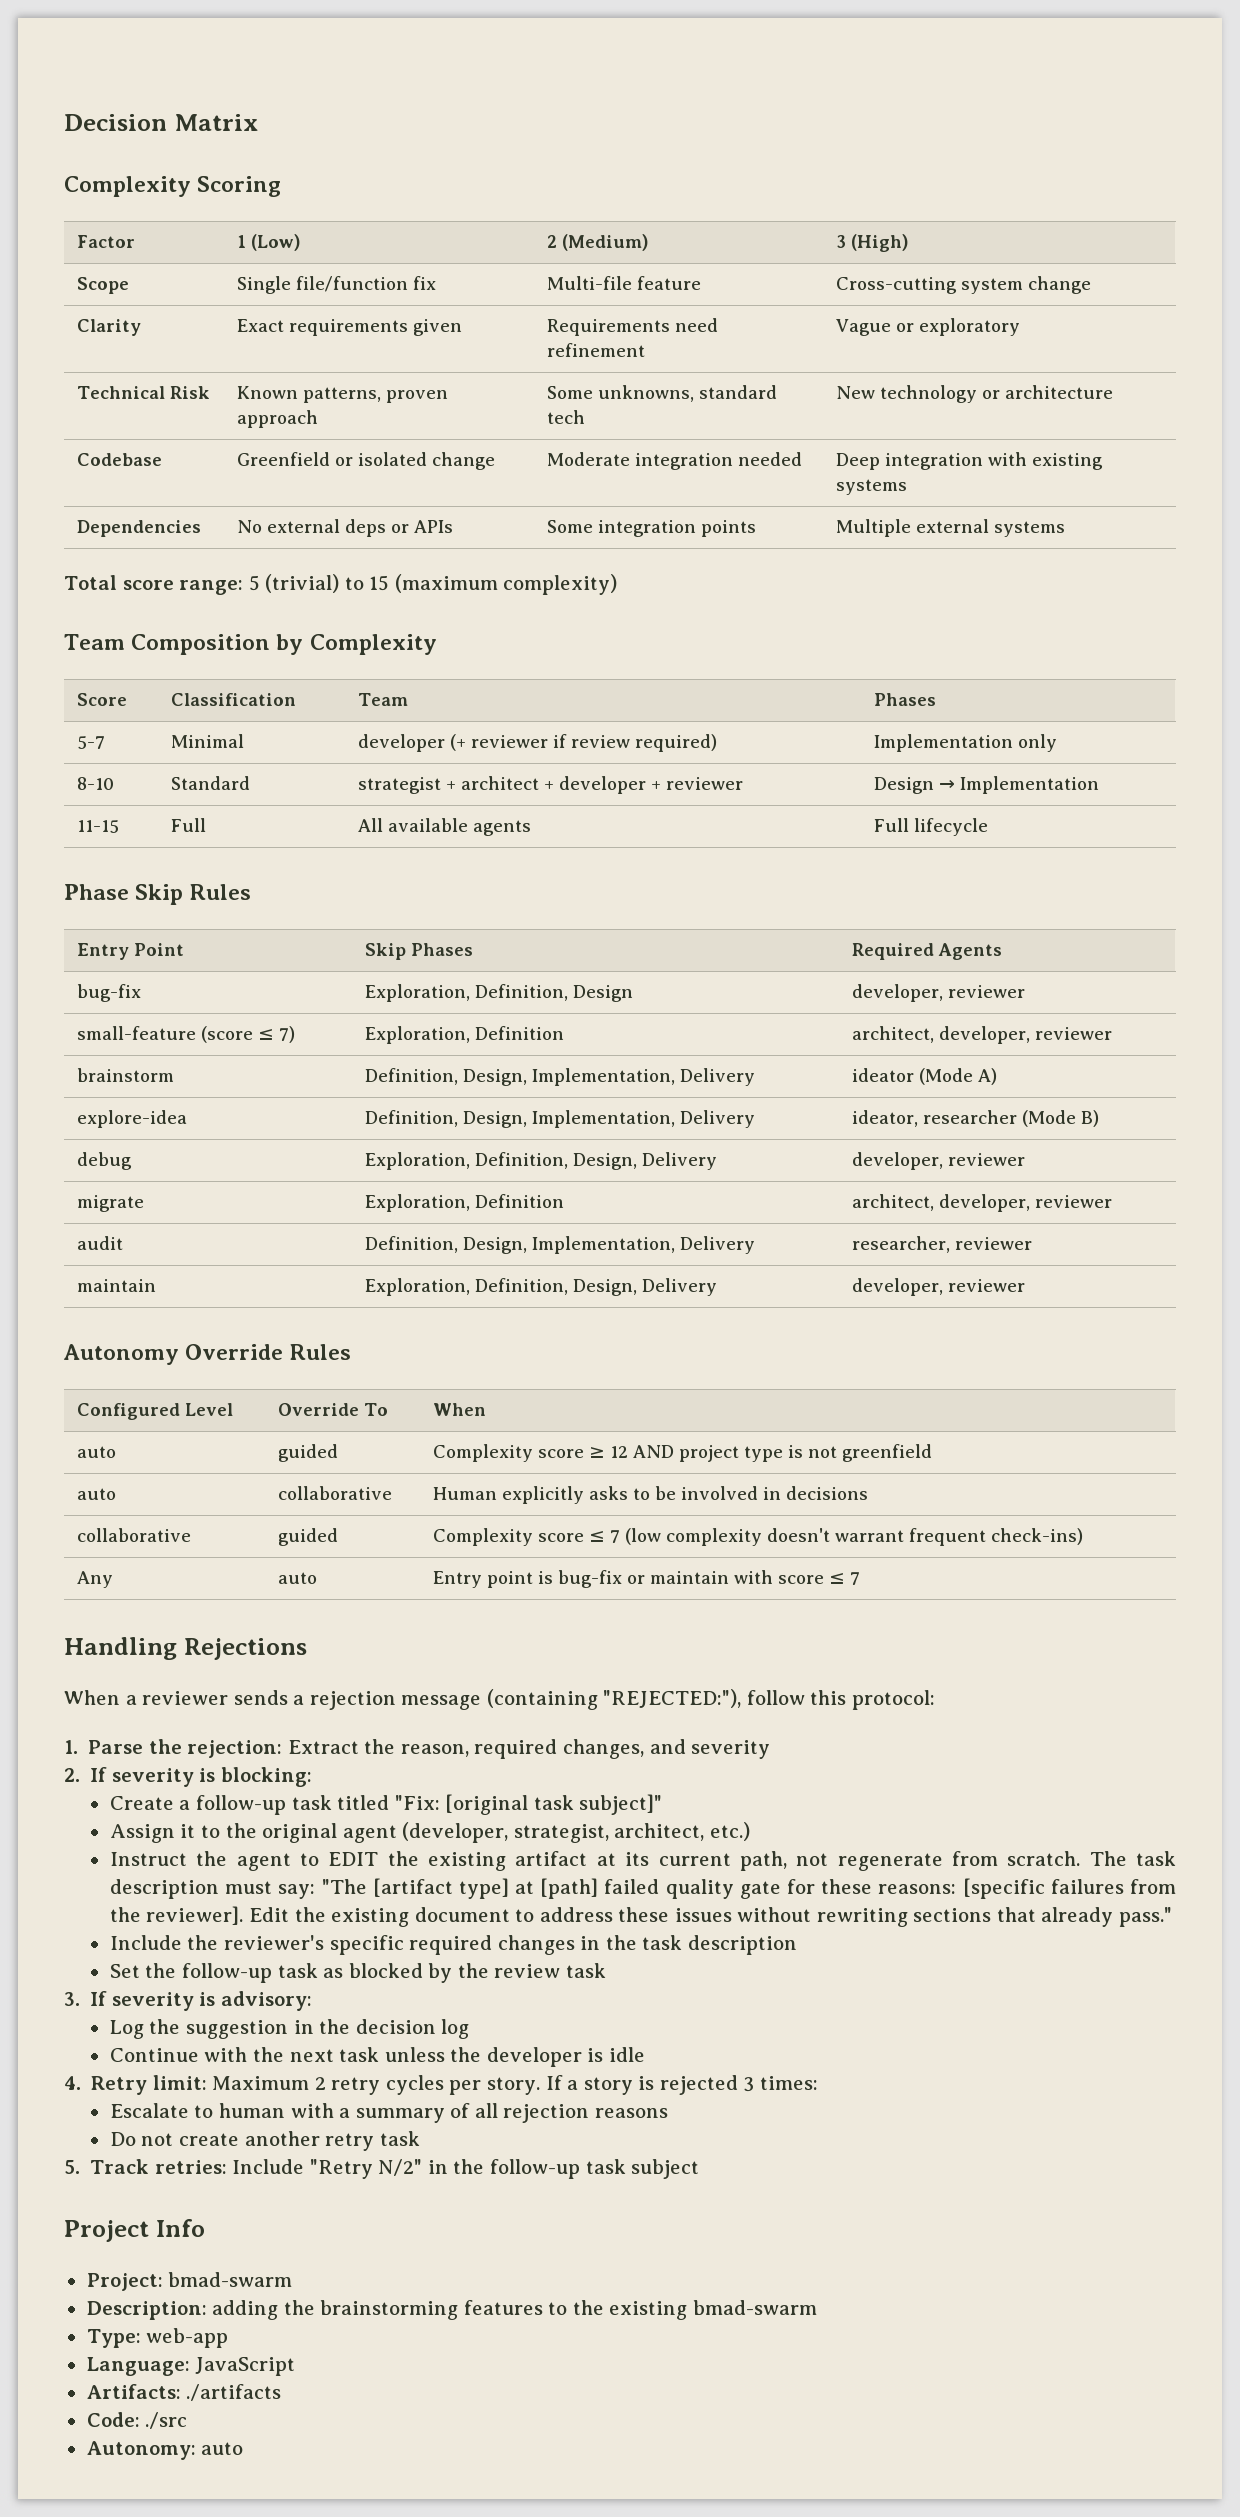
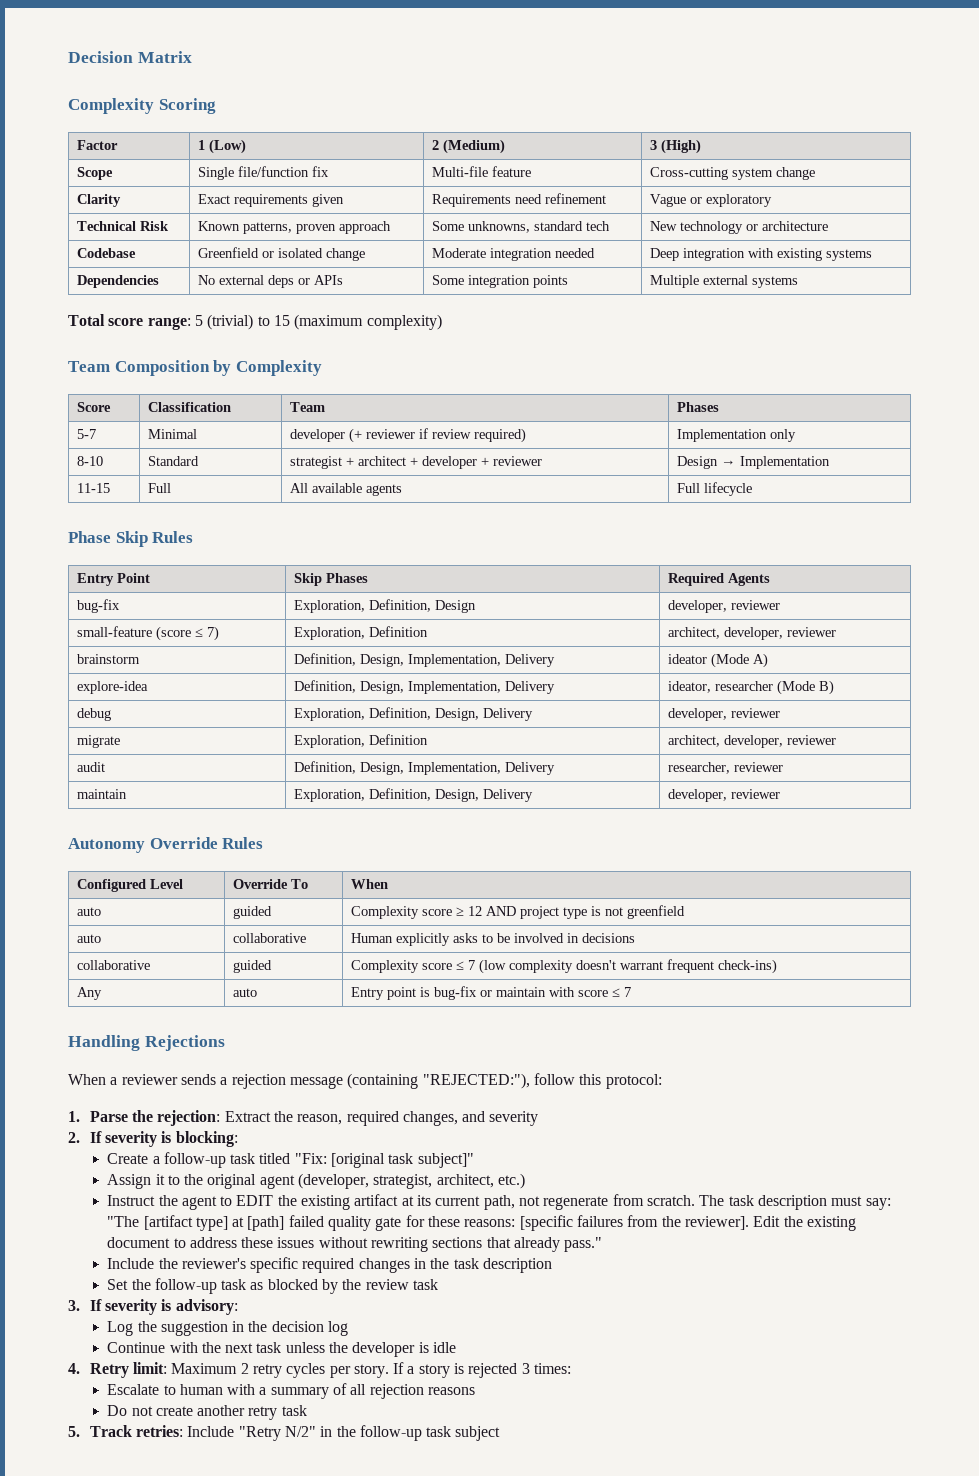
[64,2219,205,2242] [86,2272,293,2291] [86,2300,817,2320] [86,2328,229,2348] [86,2357,296,2376] [86,2384,282,2401] [86,2412,188,2429] [86,2441,244,2460] // Project Info // Project: bmad-swarm // Description: adding the brainstorming features to the existing bmad-swarm // Type: web-app // Language: JavaScript // Artifacts: ./artifacts // Code: ./src // Autonomy: auto -> (501, 1433) none

